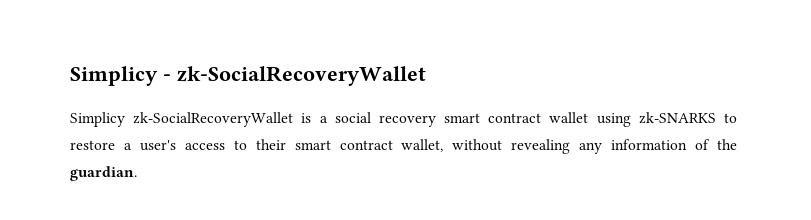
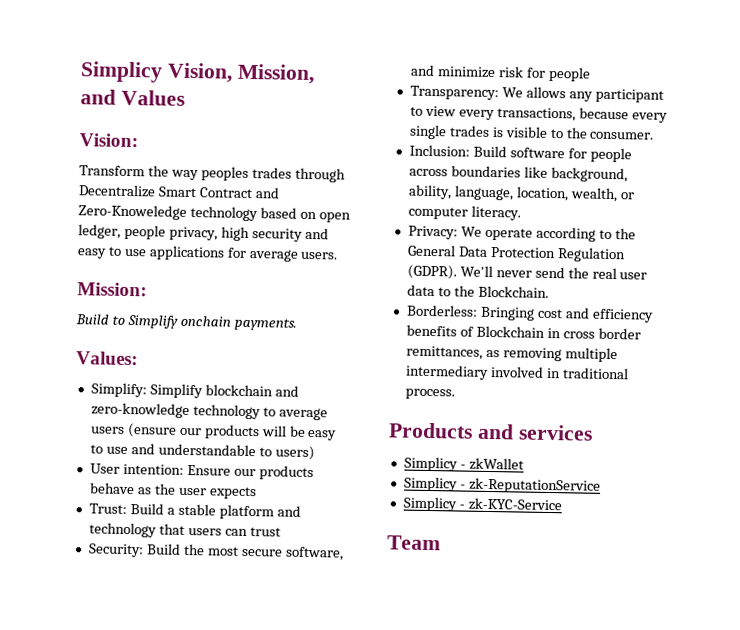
[70,66,426,86] [70,112,737,127] [70,139,738,154] [70,166,137,181] Simplicy - zk-SocialRecoveryWallet // Simplicy zk-SocialRecoveryWallet is a social recovery smart contract wallet using zk-SNARKS to restore a user's access to their smart contract wallet, without revealing any information of the guardian. -> [80,61,315,85] [80,89,185,106] [79,133,138,148] [79,165,346,183] [78,184,280,199] [78,204,351,223] [78,224,329,242] [77,245,339,262] [77,282,147,297] [75,314,297,331] [76,351,138,366] [90,382,299,399] [90,402,328,421] [89,422,338,441] [89,443,315,461] [89,463,314,481] [89,482,257,500] [88,503,301,520] [88,522,281,538] [87,543,344,561] [409,64,591,82] [409,85,664,103] [409,105,668,123] [408,124,655,140] [408,144,632,163] [408,165,628,183] [407,184,635,203] [407,205,521,221] [407,225,636,242] [406,244,626,263] [406,264,648,280] [406,284,549,298] [405,304,654,323] [405,324,641,340] [405,345,618,363] [404,364,629,380] [404,388,455,400] [388,422,593,441] [403,456,524,472] [403,476,601,494] [402,496,562,512] [387,535,441,551] Simplicy Vision, Mission, and Values // Vision: // Transform the way peoples trades through Decentralize Smart Contract and Zero-Knoweledge technology based on open ledger, people privacy, high security and easy to use applications for average users. // Mission: // Build to Simplify onchain payments. // Values: // Simplify: Simplify blockchain and zero-knowledge technology to average users (ensure our products will be easy to use and understandable to users) // User intention: Ensure our products behave as the user expects // Trust: Build a stable platform and technology that users can trust // Security: Build the most secure software, and minimize risk for people // Transparency: We allows any participant to view every transactions, because every single trades is visible to the consumer. // Inclusion: Build software for people across boundaries like background, ability, language, location, wealth, or computer literacy. // Privacy: We operate according to the General Data Protection Regulation (GDPR). We'll never send the real user data to the Blockchain. // Borderless: Bringing cost and efficiency benefits of Blockchain in cross border remittances, as removing multiple intermediary involved in traditional process. // Products and services // Simplicy - zkWallet // Simplicy - zk-ReputationService // Simplicy - zk-KYC-Service // Team

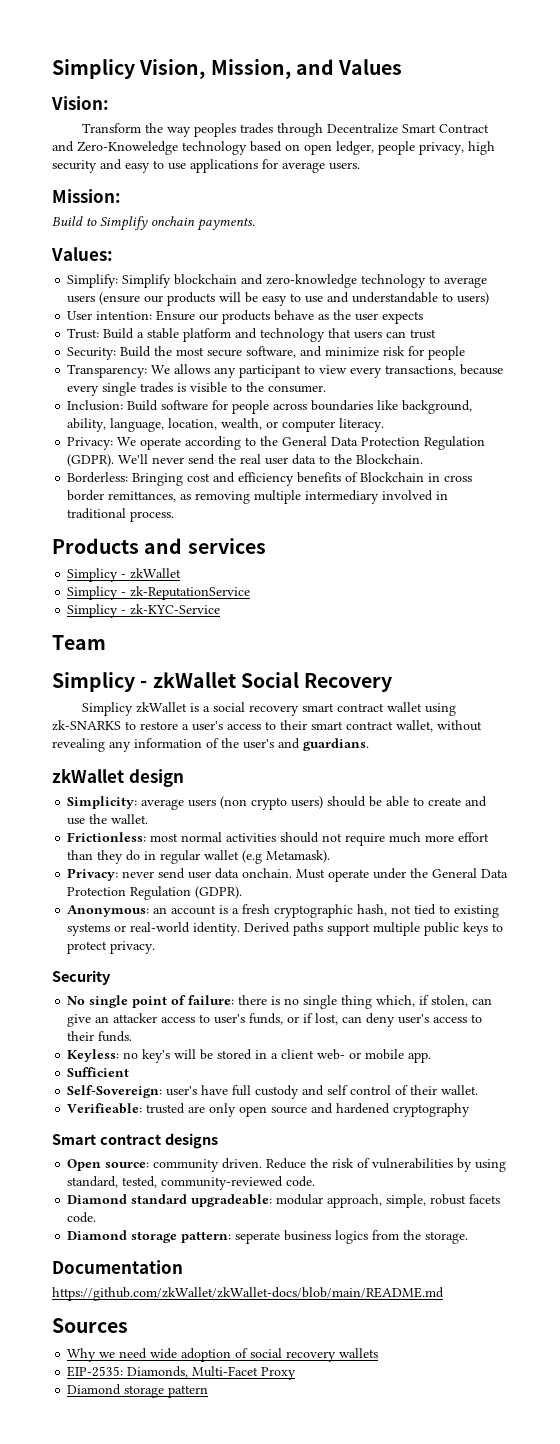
(441, 543) none -> [52,672,393,692] [81,702,456,716] [52,720,482,732] [52,738,369,752] [52,768,184,787] [67,796,488,810] [67,814,149,825] [67,832,490,846] [67,850,331,864] [67,868,509,882] [67,886,243,900] [67,904,500,918] [67,922,504,936] [67,941,156,954] [52,970,111,985] [67,995,493,1009] [67,1013,483,1027] [67,1031,133,1042] [67,1049,432,1063] [67,1067,130,1077] [67,1085,479,1099] [67,1103,471,1117] [52,1133,218,1149] [67,1158,507,1172] [67,1176,316,1190] [67,1194,501,1208] [67,1212,97,1223] [67,1230,469,1244] [52,1260,183,1274] [52,1287,444,1301] [52,1318,128,1333] [67,1348,379,1362] [67,1366,297,1380] [67,1384,209,1398] // Simplicy - zkWallet Social Recovery // Simplicy zkWallet is a social recovery smart contract wallet using zk-SNARKS to restore a user's access to their smart contract wallet, without revealing any information of the user's and guardians. // zkWallet design // Simplicity: average users (non crypto users) should be able to create and use the wallet. // Frictionless: most normal activities should not require much more effort than they do in regular wallet (e.g Metamask). // Privacy: never send user data onchain. Must operate under the General Data Protection Regulation (GDPR). // Anonymous: an account is a fresh cryptographic hash, not tied to existing systems or real-world identity. Derived paths support multiple public keys to protect privacy. // Security // No single point of failure: there is no single thing which, if stolen, can give an attacker access to user's funds, or if lost, can deny user's access to their funds. // Keyless: no key's will be stored in a client web- or mobile app. // Sufficient // Self-Sovereign: user's have full custody and self control of their wallet. // Verifieable: trusted are only open source and hardened cryptography // Smart contract designs // Open source: community driven. Reduce the risk of vulnerabilities by using standard, tested, community-reviewed code. // Diamond standard upgradeable: modular approach, simple, robust facets code. // Diamond storage pattern: seperate business logics from the storage. // Documentation // https://github.com/zkWallet/zkWallet-docs/blob/main/README.md // Sources // Why we need wide adoption of social recovery wallets // EIP-2535: Diamonds, Multi-Facet Proxy // Diamond storage pattern

